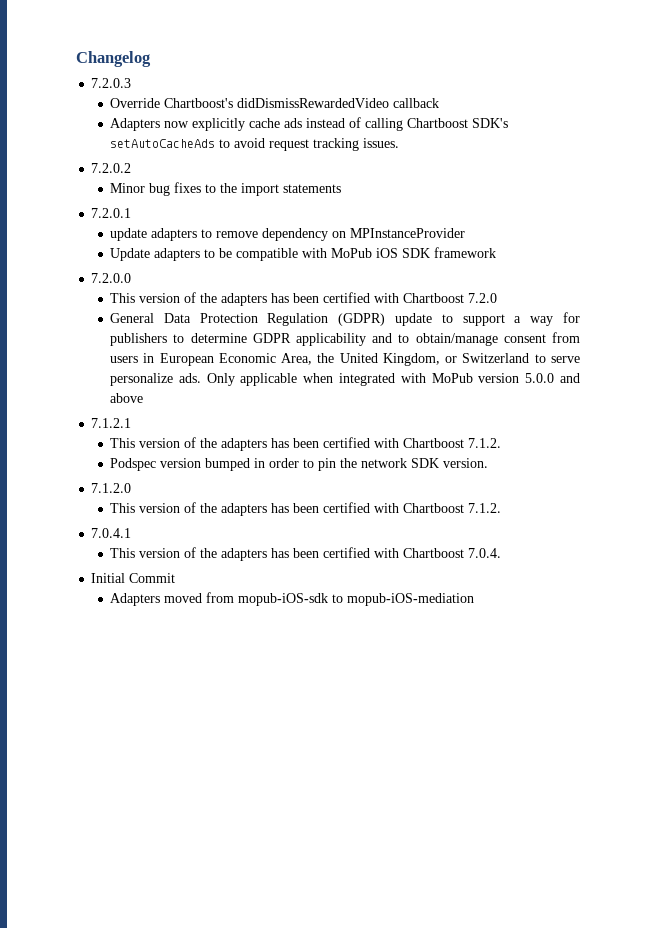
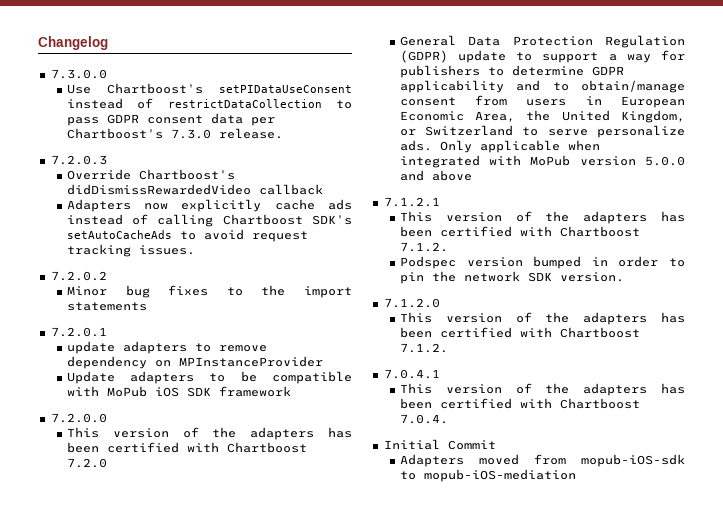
(151, 59) none -> [50,69,107,79] [66,83,352,94] [66,98,352,109] [66,113,275,126] [66,128,283,139] // 7.3.0.0 // Use Chartboost's setPIDataUseConsent instead of restrictDataCollection to pass GDPR consent data per Chartboost's 7.3.0 release.

